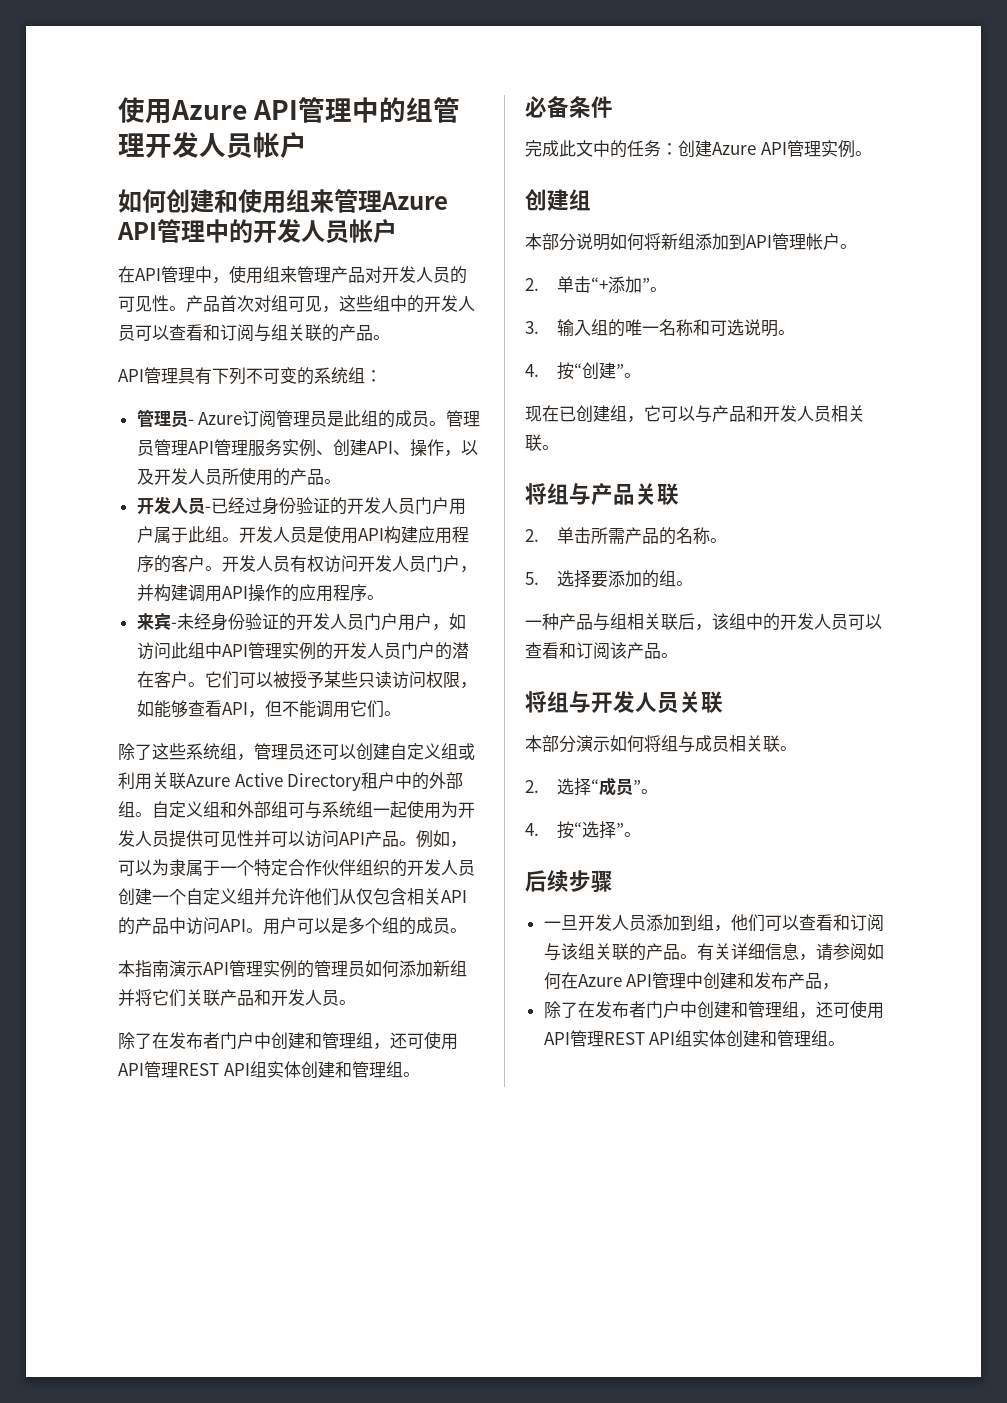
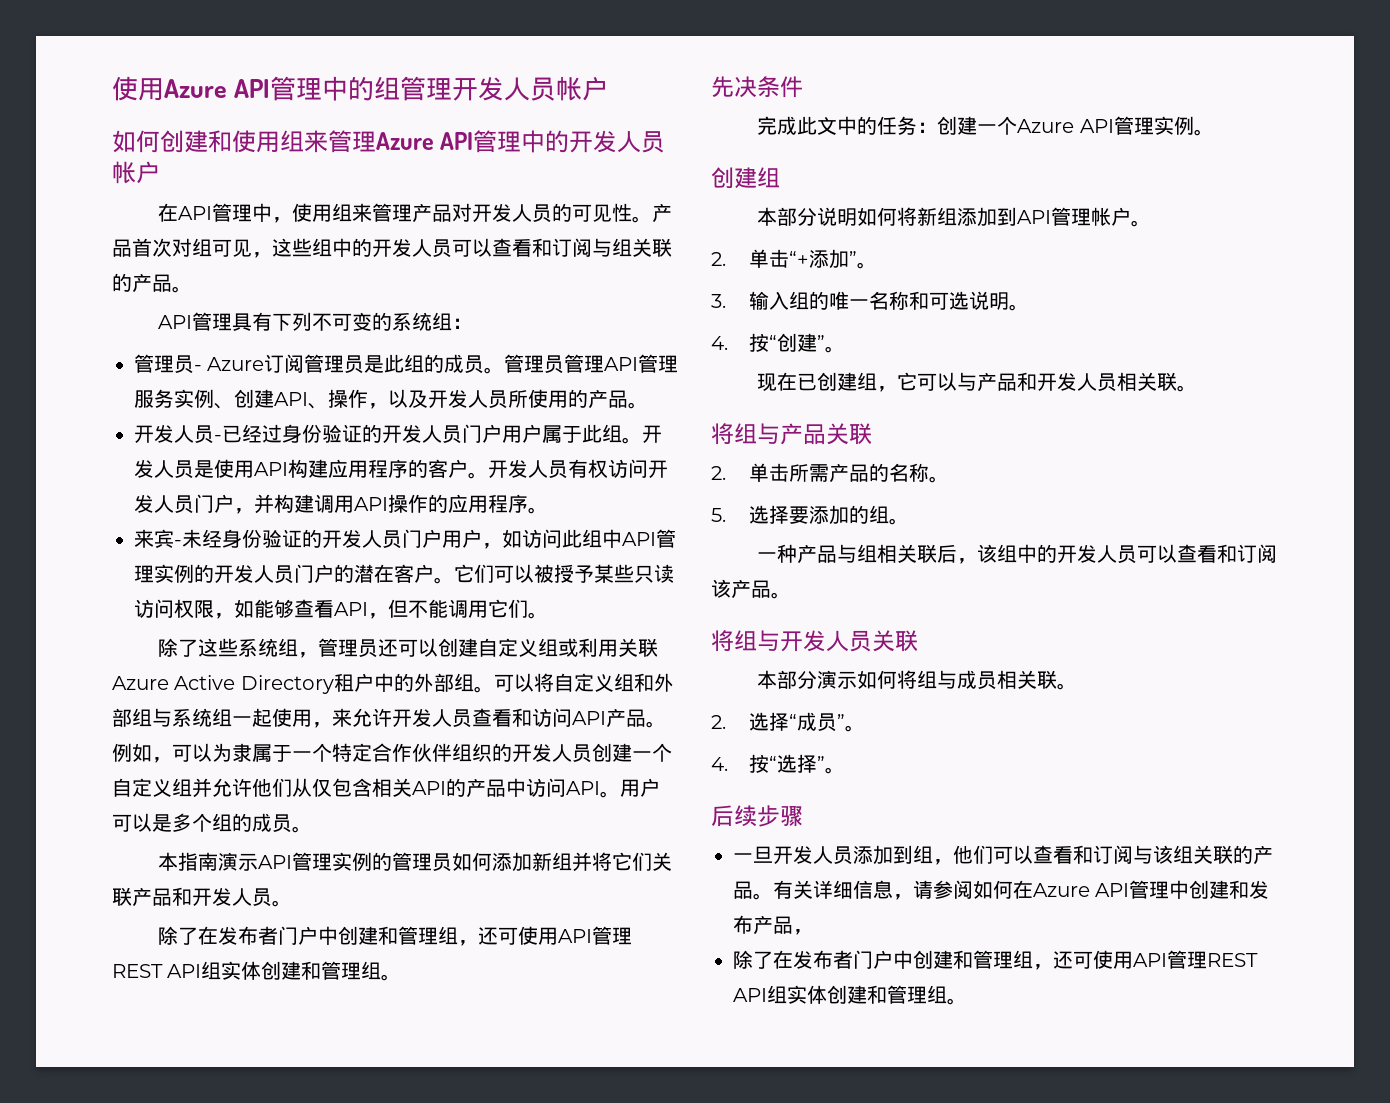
(152, 814) none -> [493,673,554,692] 可以将
[288,802,305,818] 可 -> (152, 717) none
[441,801,475,818] [118,830,305,848] 为开发人员提供可见性并可以 -> [312,708,532,728] ，来允许开发人员查看和
[525,96,569,118] 必备 -> [711,76,757,98] 先决
(712, 148) none -> [977,116,1018,135] 一个

